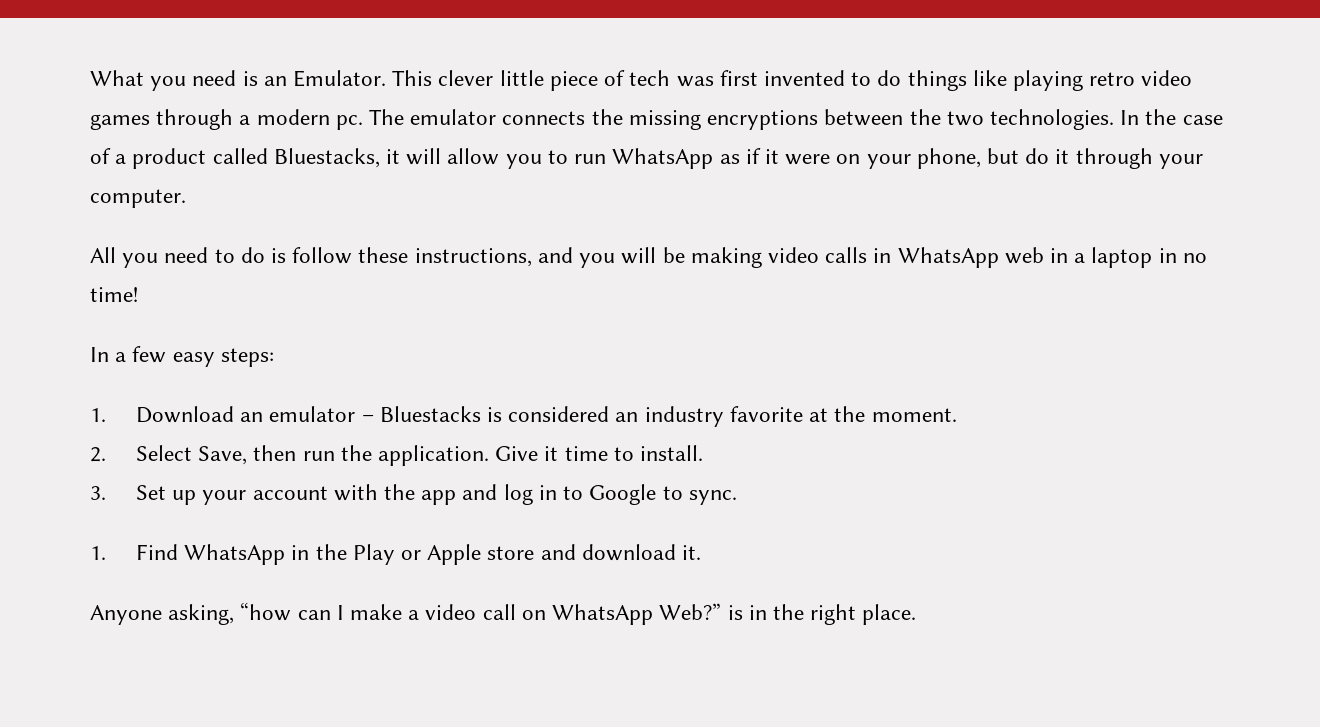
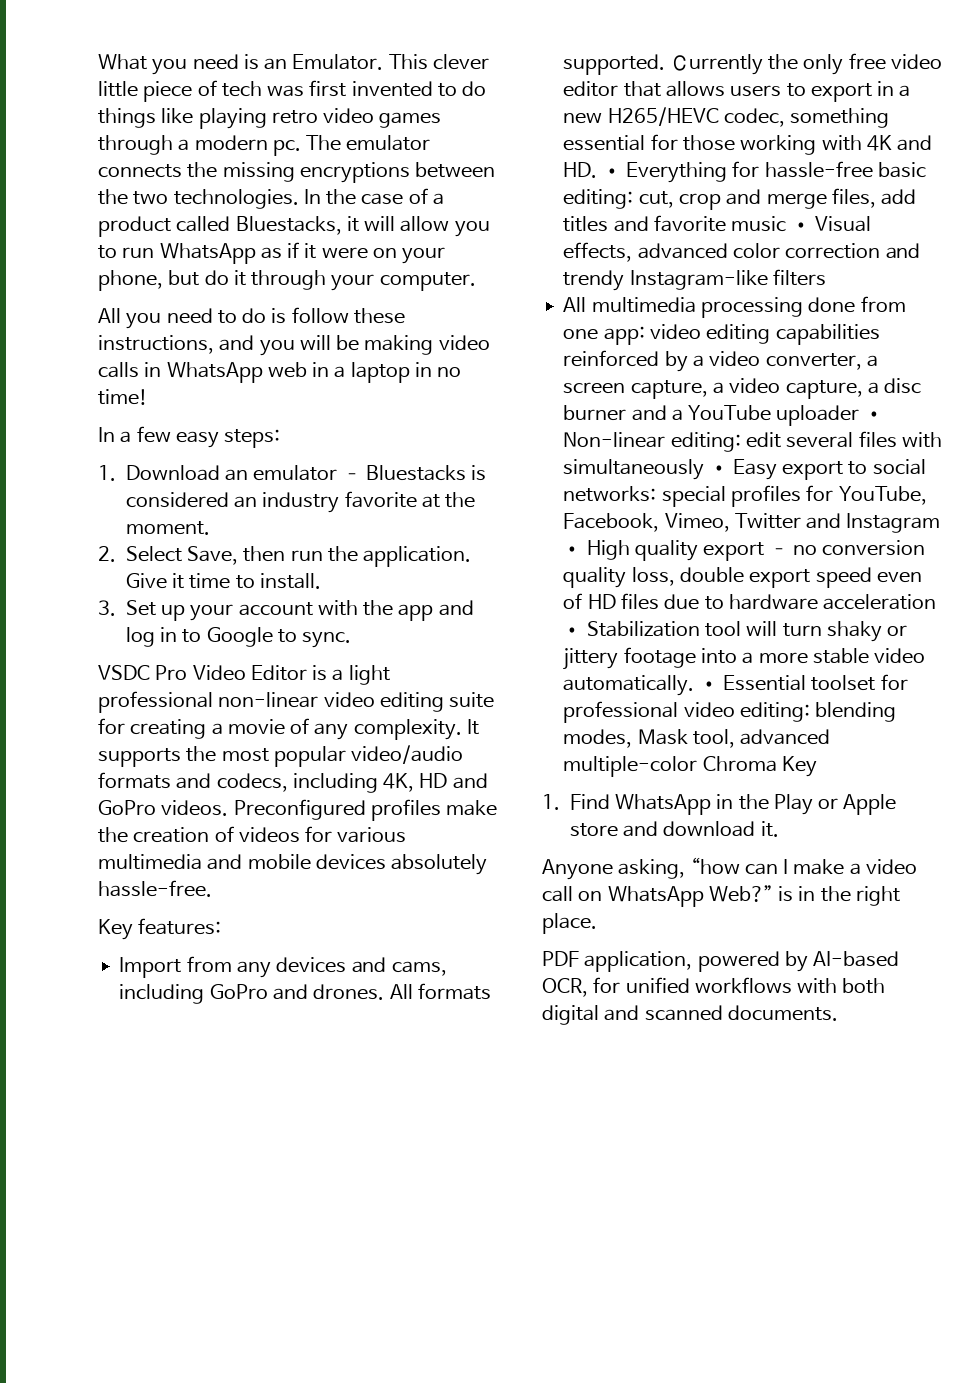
(737, 497) none -> [98,665,390,685] [98,691,495,713] [98,718,479,740] [98,745,464,767] [98,772,488,793] [98,799,498,821] [98,826,407,843] [98,854,488,875] [98,880,212,897] [98,918,222,940] [119,956,447,978] [119,983,491,1004] [563,53,942,75] [563,81,911,102] [563,107,890,128] [563,134,933,155] [563,161,926,183] [563,188,917,210] [563,215,871,232] [563,242,921,262] [563,269,826,291] [563,296,906,318] [563,324,880,345] [563,350,878,372] [563,378,922,399] [563,405,883,426] [563,431,942,452] [563,459,926,480] [563,485,928,507] [563,513,941,533] [563,540,926,561] [563,567,922,588] [563,593,937,610] [563,621,908,642] [563,647,926,670] [563,674,908,696] [563,701,897,723] [563,729,831,748] [563,756,817,777] // VSDC Pro Video Editor is a light professional non-linear video editing suite for creating a movie of any complexity. It supports the most popular video/audio formats and codecs, including 4K, HD and GoPro videos. Preconfigured profiles make the creation of videos for various multimedia and mobile devices absolutely hassle-free. // Key features: // Import from any devices and cams, including GoPro and drones. All formats supported. Сurrently the only free video editor that allows users to export in a new H265/HEVC codec, something essential for those working with 4K and HD. • Everything for hassle-free basic editing: cut, crop and merge files, add titles and favorite music • Visual effects, advanced color correction and trendy Instagram-like filters // All multimedia processing done from one app: video editing capabilities reinforced by a video converter, a screen capture, a video capture, a disc burner and a YouTube uploader • Non-linear editing: edit several files with simultaneously • Easy export to social networks: special profiles for YouTube, Facebook, Vimeo, Twitter and Instagram • High quality export – no conversion quality loss, double export speed even of HD files due to hardware acceleration • Stabilization tool will turn shaky or jittery footage into a more stable video automatically. • Essential toolset for professional video editing: blending modes, Mask tool, advanced multiple-color Chroma Key
(917, 614) none -> [542,951,900,972] [542,977,886,997] [542,1005,838,1025] // PDF application, powered by AI-based OCR, for unified workflows with both digital and scanned documents.

